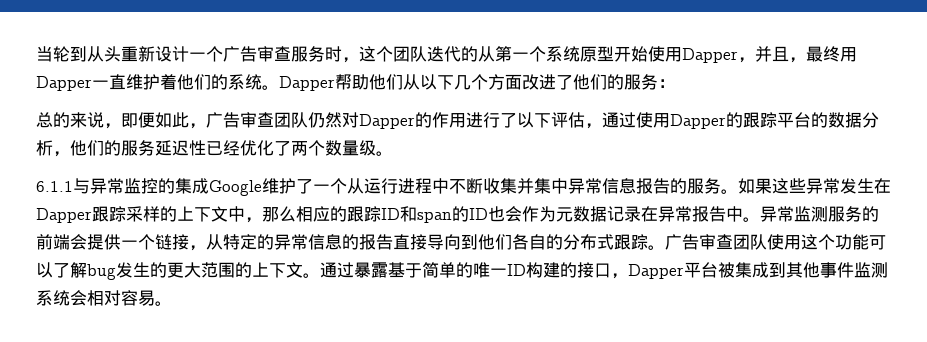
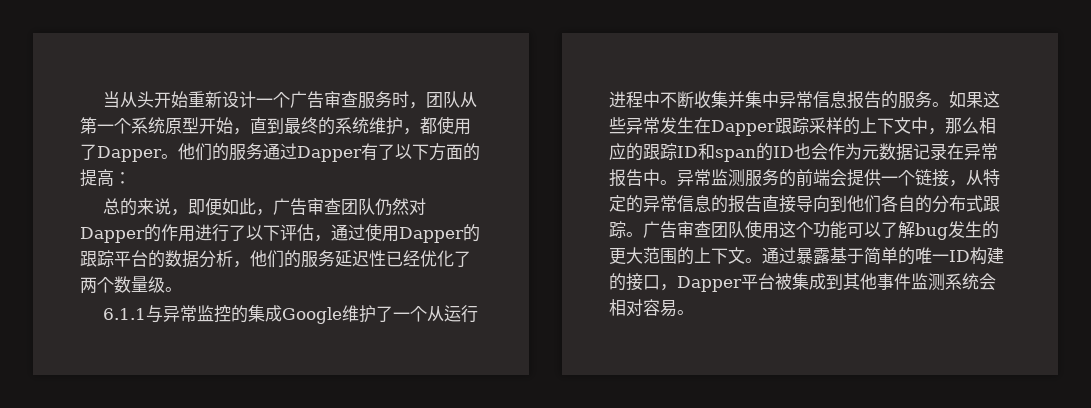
[53,46,121,62] 轮到从头 -> [119,91,188,108] 从头开始
[359,46,478,62] 这个团队迭代的 -> [425,91,460,108] 团队
[648,46,857,63] [36,74,658,91] 使用Dapper，并且，最终用Dapper一直维护着他们的系统。Dapper帮助他们从以下几个方面改进了他们的服务 -> [233,116,471,135] [80,143,480,162] [80,169,114,187] ，直到最终的系统维护，都使用了Dapper。他们的服务通过Dapper有了以下方面的提高

